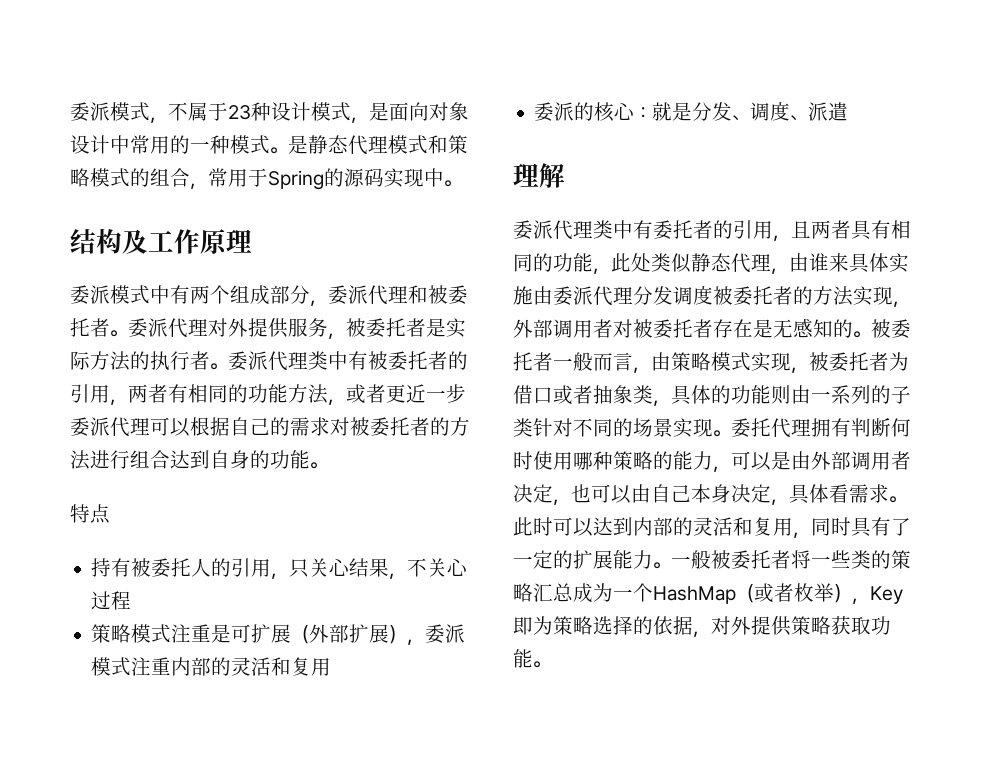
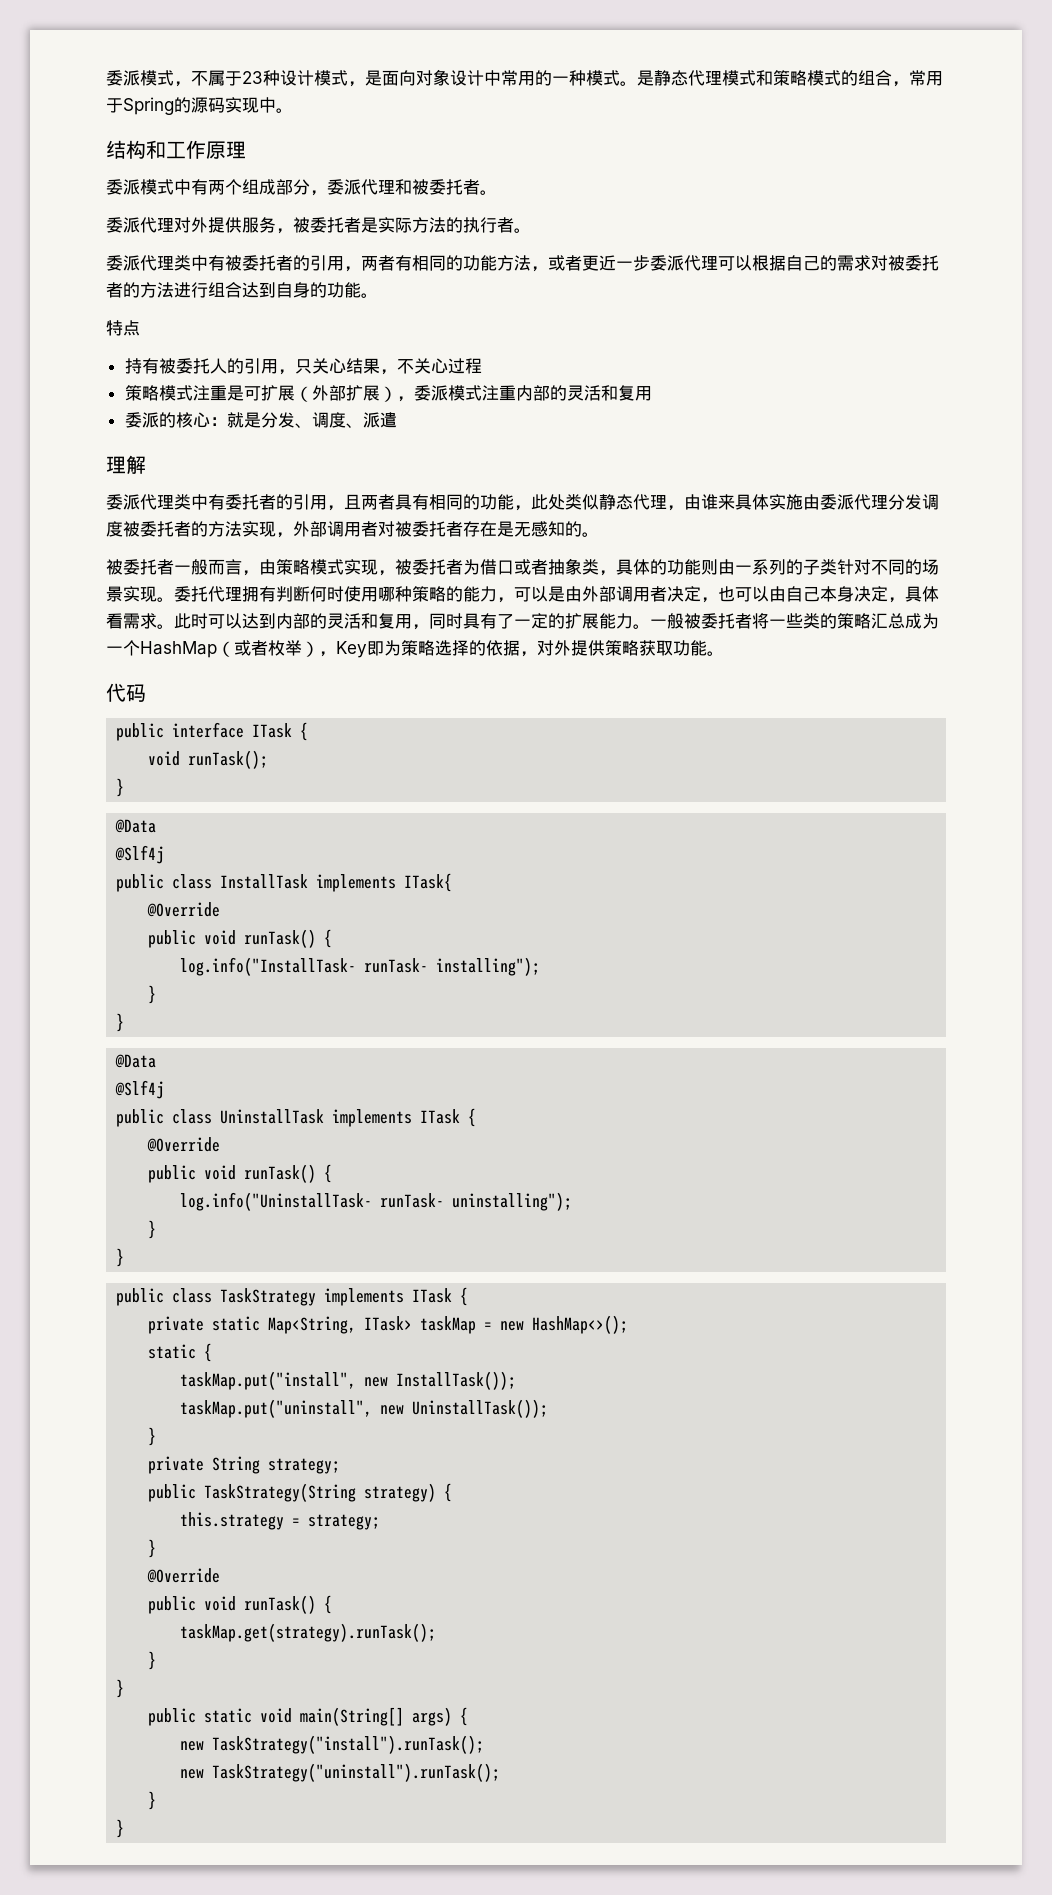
[122,229,148,254] 及 -> [146,140,166,159] 和
(128, 333) none -> (497, 192) //
(228, 366) none -> (531, 230) //
(871, 334) none -> (599, 534) //
(551, 664) none -> [106,683,146,702] [116,722,309,741] [148,750,269,769] [116,778,125,797] [115,819,157,833] [115,845,165,864] [116,873,453,892] [147,902,221,917] [148,929,333,948] [180,957,541,976] [148,985,157,1004] [116,1013,125,1032] [115,1054,157,1068] [115,1080,165,1099] [116,1108,477,1127] [147,1137,221,1152] [148,1164,333,1183] [180,1192,573,1211] [148,1220,157,1239] [116,1248,125,1267] [116,1287,469,1306] [148,1315,629,1334] [148,1343,213,1362] [180,1371,517,1390] [180,1399,549,1418] [148,1427,157,1446] [148,1456,341,1474] [148,1483,453,1502] [180,1512,381,1530] [148,1539,157,1558] [147,1568,221,1583] [148,1595,333,1614] [180,1623,437,1642] [148,1651,157,1670] [116,1679,125,1698] [148,1707,469,1726] [180,1735,485,1754] [180,1763,501,1782] [148,1791,157,1810] [116,1819,125,1838] // 代码 // public interface ITask { // void runTask(); // } // @Data // @Slf4j // public class InstallTask implements ITask{ // @Override // public void runTask() { // log.info("InstallTask- runTask- installing"); // } // } // @Data // @Slf4j // public class UninstallTask implements ITask { // @Override // public void runTask() { // log.info("UninstallTask- runTask- uninstalling"); // } // } // public class TaskStrategy implements ITask { // private static Map<String, ITask> taskMap = new HashMap<>(); // static { // taskMap.put("install", new InstallTask()); // taskMap.put("uninstall", new UninstallTask()); // } // private String strategy; // public TaskStrategy(String strategy) { // this.strategy = strategy; // } // @Override // public void runTask() { // taskMap.get(strategy).runTask(); // } // } // public static void main(String[] args) { // new TaskStrategy("install").runTask(); // new TaskStrategy("uninstall").runTask(); // } // }

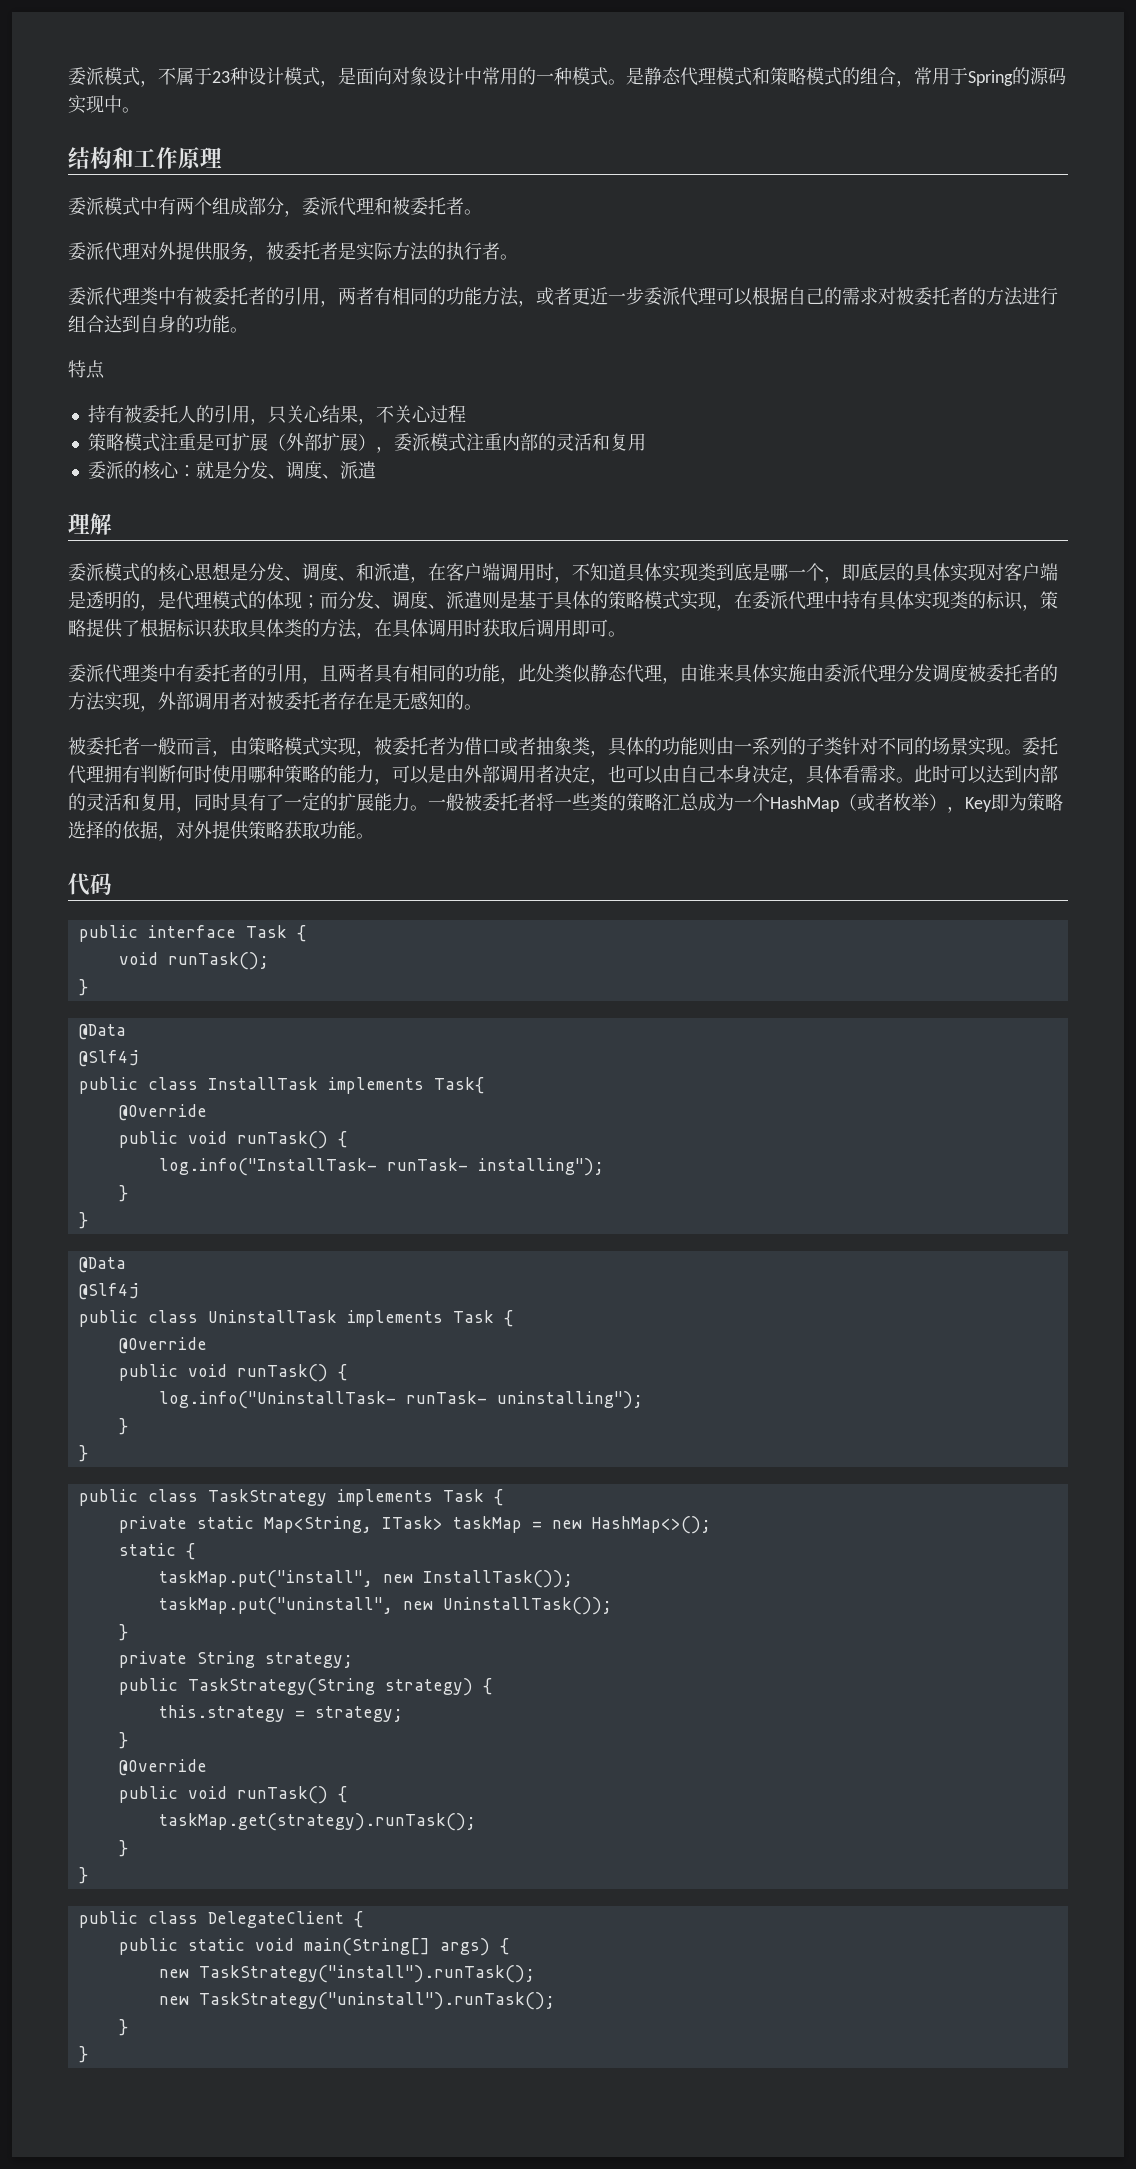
(146, 464) none -> [68,562,1058,583] [68,591,1058,611] [68,619,626,639] // 委派模式的核心思想是分发、调度、和派遣，在客户端调用时，不知道具体实现类到底是哪一个，即底层的具体实现对客户端是透明的，是代理模式的体现；而分发、调度、派遣则是基于具体的策略模式实现，在委派代理中持有具体实现类的标识，策略提供了根据标识获取具体类的方法，在具体调用时获取后调用即可。
[252,723,293,738] ITask -> [245,925,287,938] Task
[404,873,453,892] ITask{ -> [433,1077,484,1094] Task{
[420,1109,461,1124] ITask -> [452,1310,494,1323] Task
[412,1288,453,1303] ITask -> [442,1489,484,1502] Task
(125, 1688) none -> [78,1911,363,1928] // public class DelegateClient {

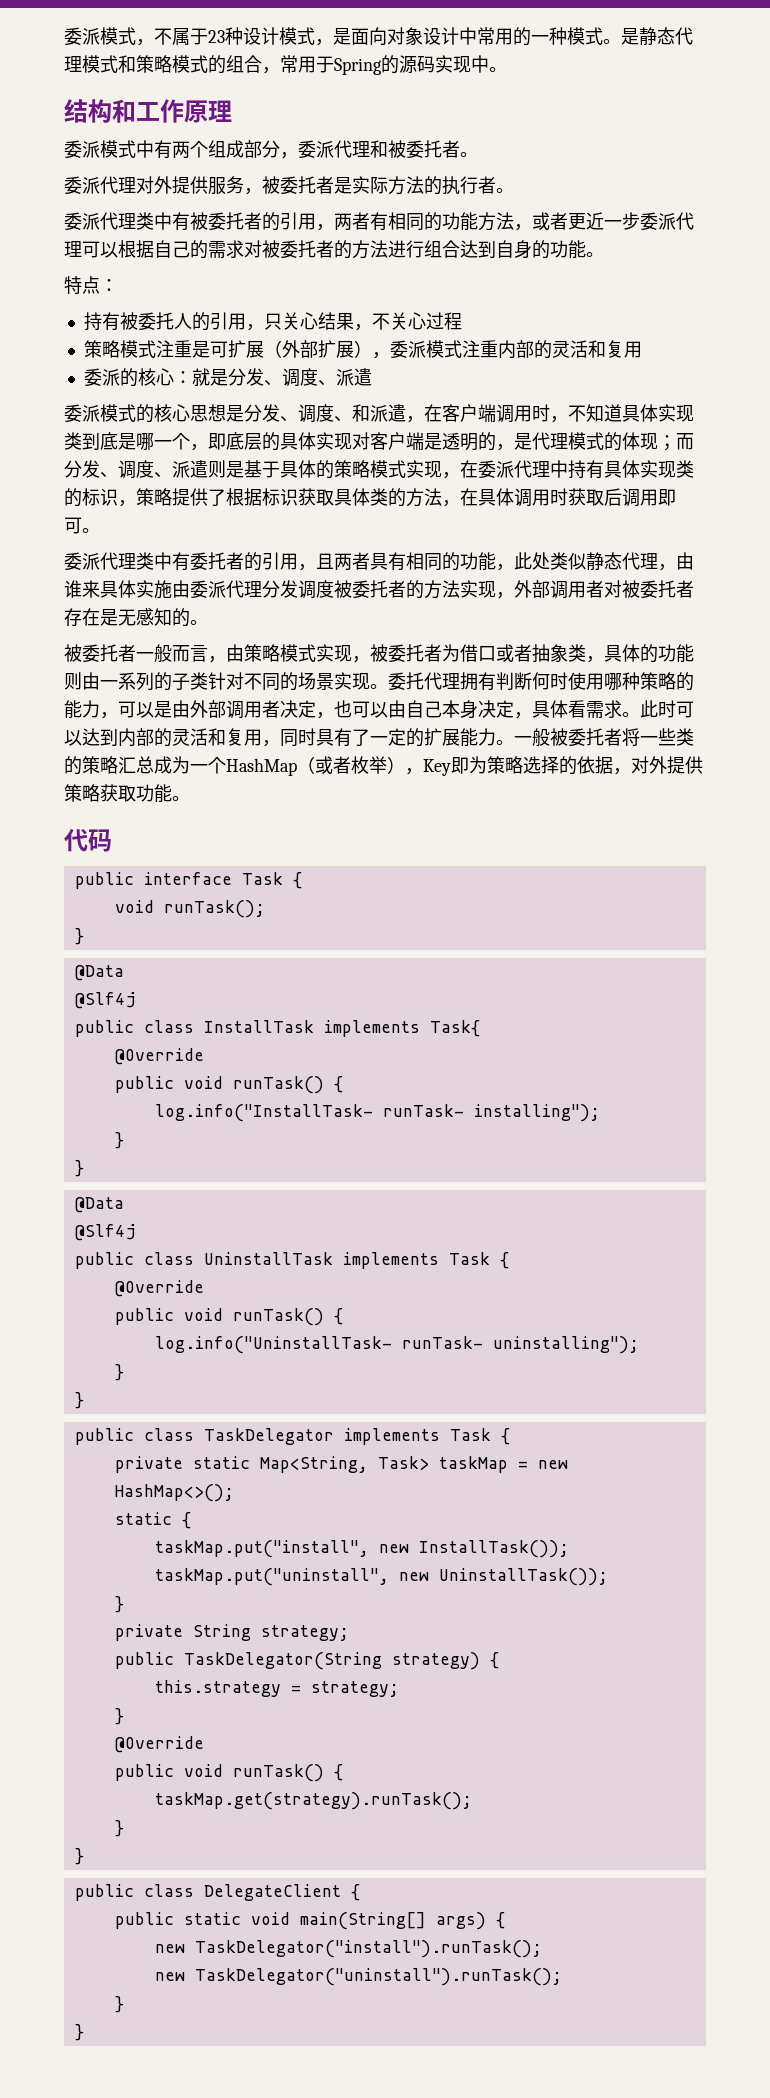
(105, 369) none -> [100,279,118,292] ：
[68,513,112,535] // 理解 -> (372, 377) none
[207,1489,327,1506] TaskStrategy -> [203,1428,334,1445] TaskDelegator
[381,1516,443,1530] ITask> -> [377,1456,429,1470] Task>
[187,1678,375,1696] TaskStrategy(String -> [183,1652,382,1670] TaskDelegator(String
[198,1965,535,1983] [158,1992,555,2010] TaskStrategy("install").runTask(); // new TaskStrategy("uninstall").runTask(); -> [194,1940,542,1958] [154,1968,562,1986] TaskDelegator("install").runTask(); // new TaskDelegator("uninstall").runTask();

